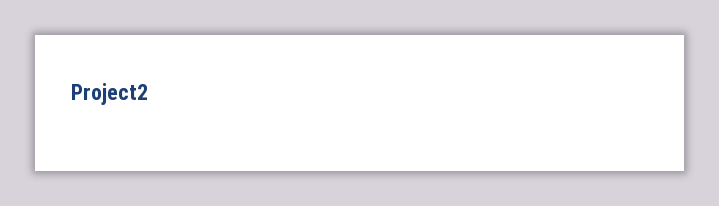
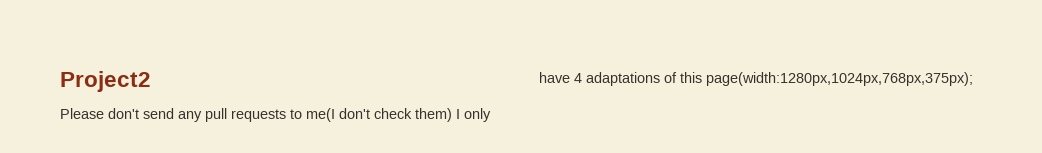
(148, 94) none -> [60,108,491,122] [539,72,973,86] // Please don't send any pull requests to me(I don't check them) I only have 4 adaptations of this page(width:1280px,1024px,768px,375px);

